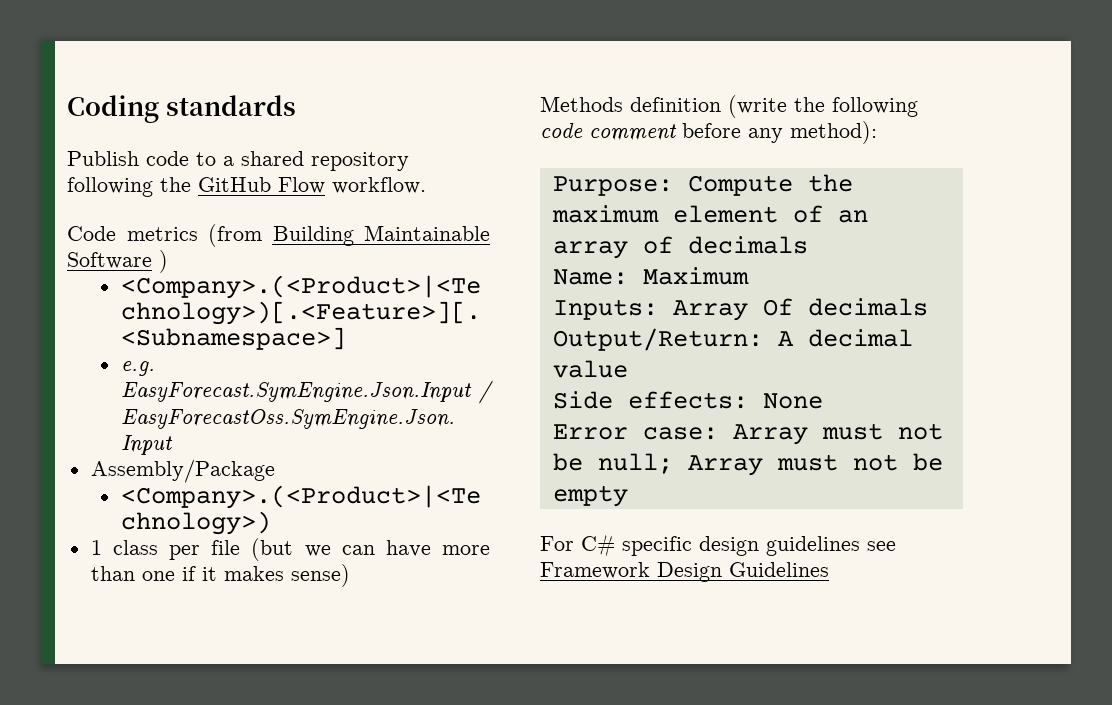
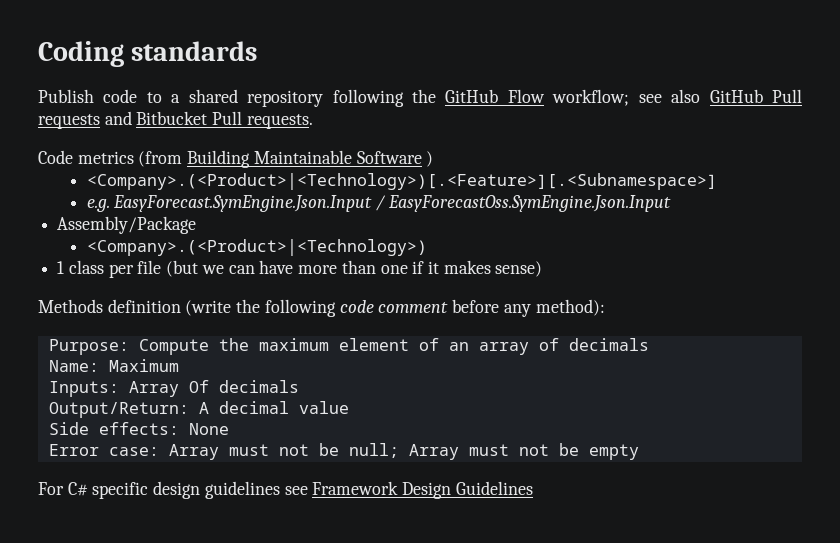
[332,177,426,194] workflow. -> [552,89,803,106] [38,111,313,129] workflow; see also GitHub Pull requests and Bitbucket Pull requests.

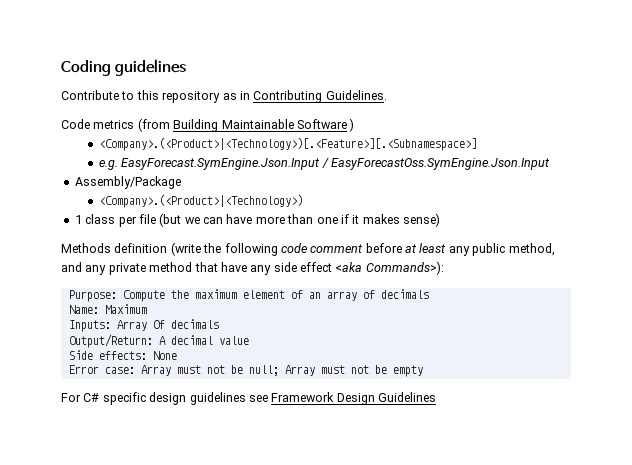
[131,41,258,61] [38,89,803,107] [38,111,313,129] standards // Publish code to a shared repository following the GitHub Flow workflow; see also GitHub Pull requests and Bitbucket Pull requests. -> [114,59,186,76] [61,90,387,103] guidelines // Contribute to this repository as in Contributing Guidelines.
[503,299,605,317] any method): -> [405,243,555,256] [61,261,444,275] at least any public method, and any private method that have any side effect <aka Commands>):

